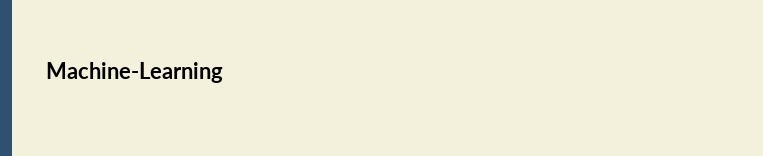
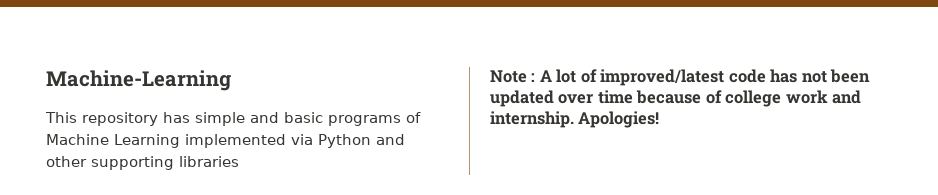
(223, 72) none -> [45,112,421,126] [46,134,405,148] [46,156,239,170] [490,69,871,86] [490,90,862,107] [490,111,660,128] // This repository has simple and basic programs of Machine Learning implemented via Python and other supporting libraries // Note : A lot of improved/latest code has not been updated over time because of college work and internship. Apologies!

